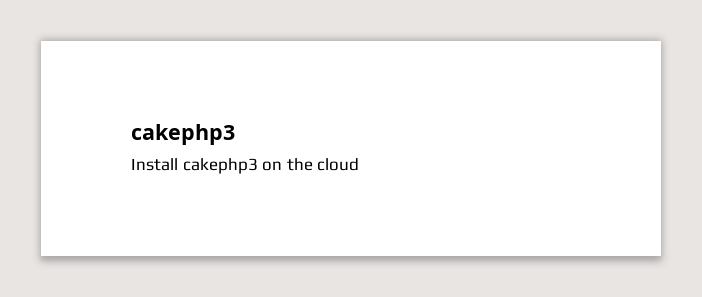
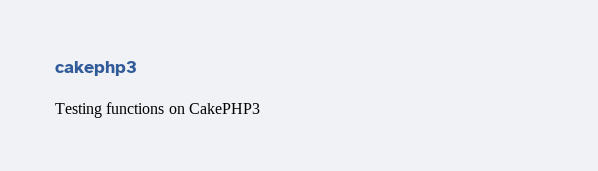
[131,158,360,174] Install cakephp3 on the cloud -> [55,102,260,118] Testing functions on CakePHP3

